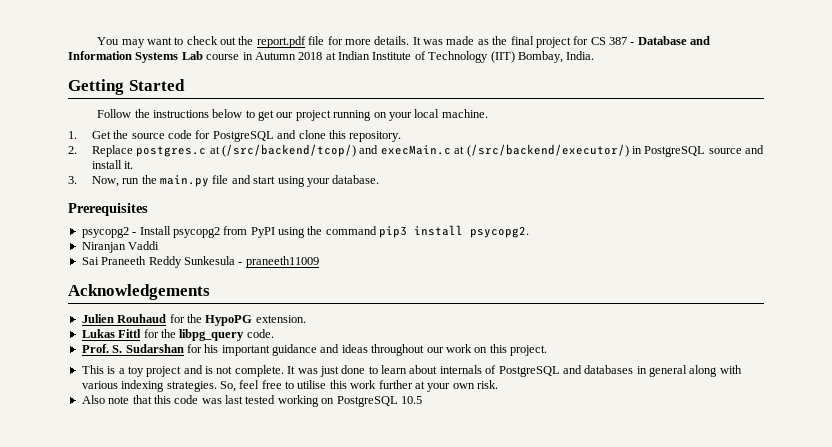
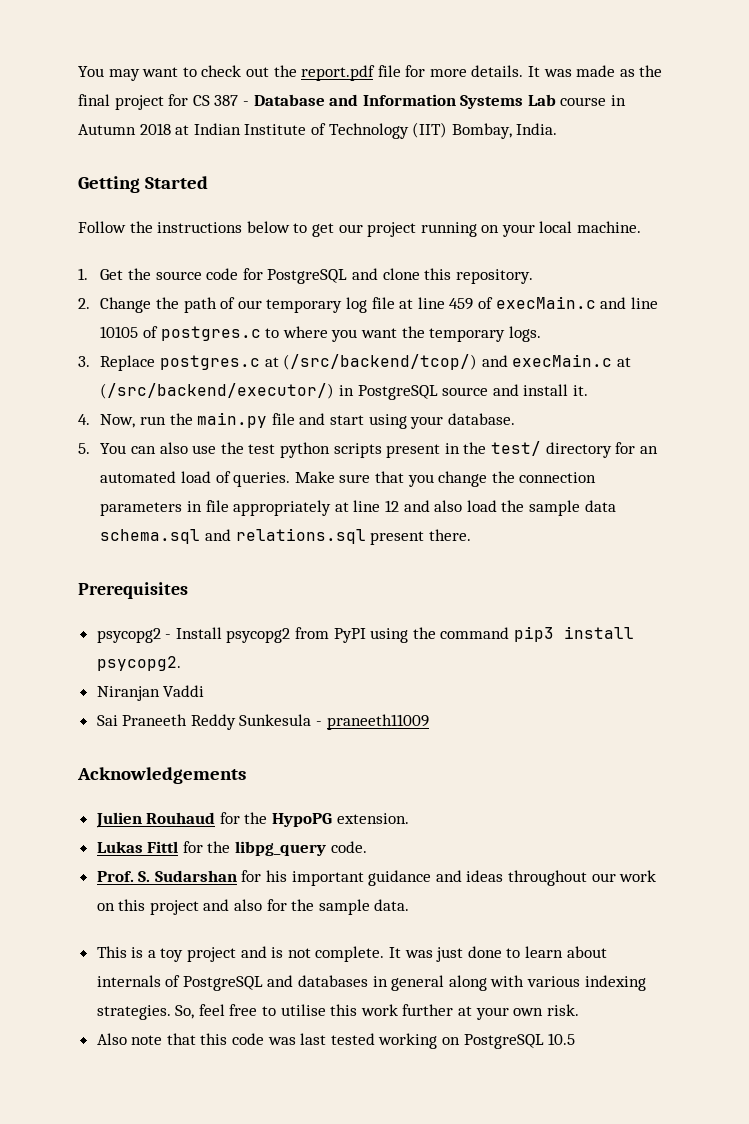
(77, 150) none -> [100,296,658,313] [100,326,541,342] [78,356,90,367] Change the path of our temporary log file at line 459 of execMain.c and line 10105 of postgres.c to where you want the temporary logs. // 3.
[68,176,77,184] 3. -> [78,414,90,425] 4.
(380, 179) none -> [78,441,658,458] [100,471,597,487] [100,500,616,516] [100,528,471,545] // 5. You can also use the test python scripts present in the test/ directory for an automated load of queries. Make sure that you change the connection parameters in file appropriately at line 12 and also load the sample data schema.sql and relations.sql present there.
[510,345,547,356] project. -> [149,899,410,915] project and also for the sample data.

